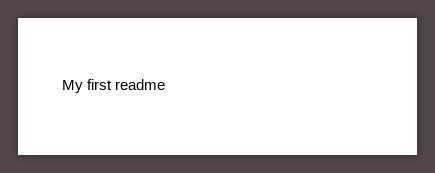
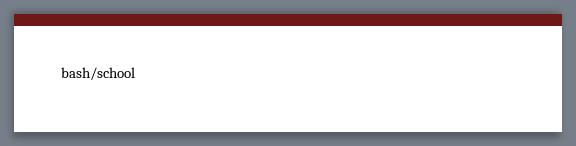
[62,79,166,93] My first readme -> [61,67,135,80] bash/school

